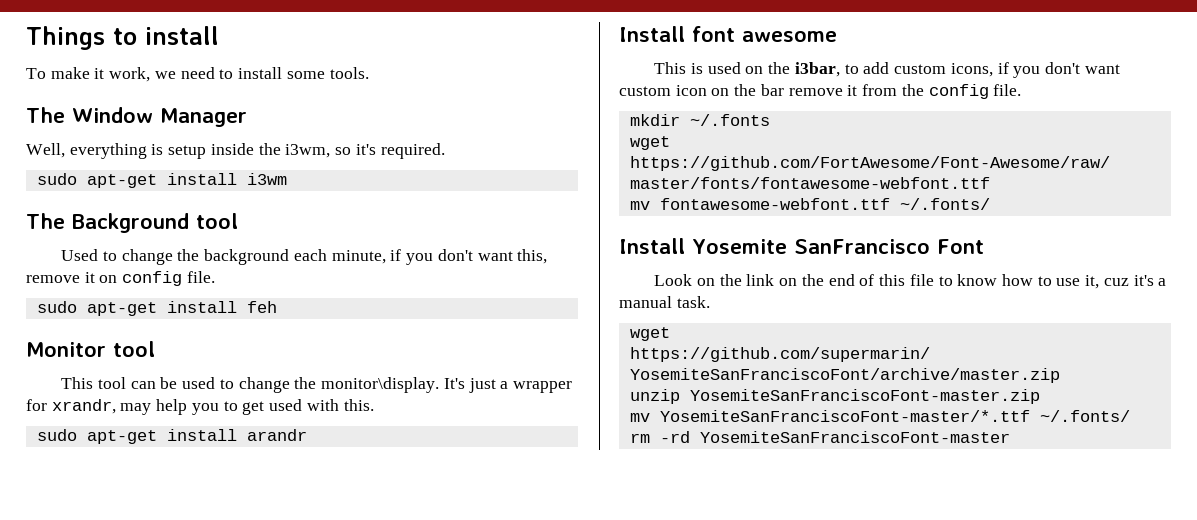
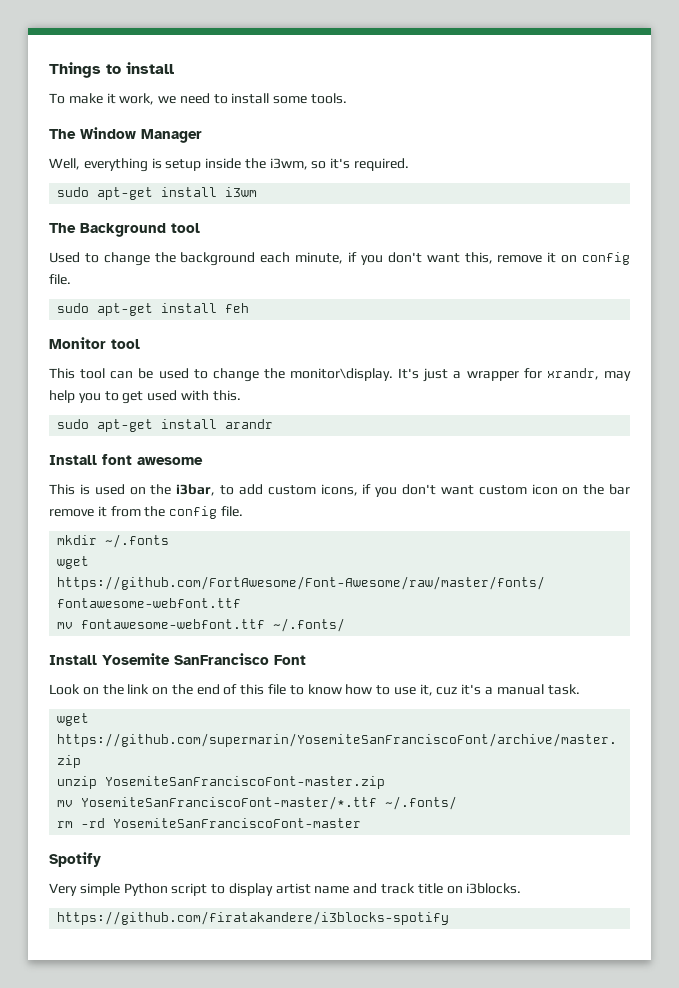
(1010, 437) none -> [49,852,101,867] [49,883,522,896] [57,911,450,925] // Spotify // Very simple Python script to display artist name and track title on i3blocks. // https://github.com/firatakandere/i3blocks-spotify

